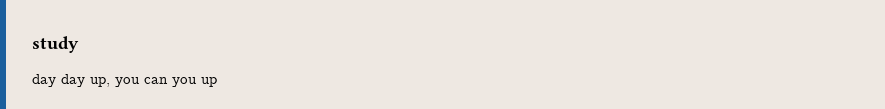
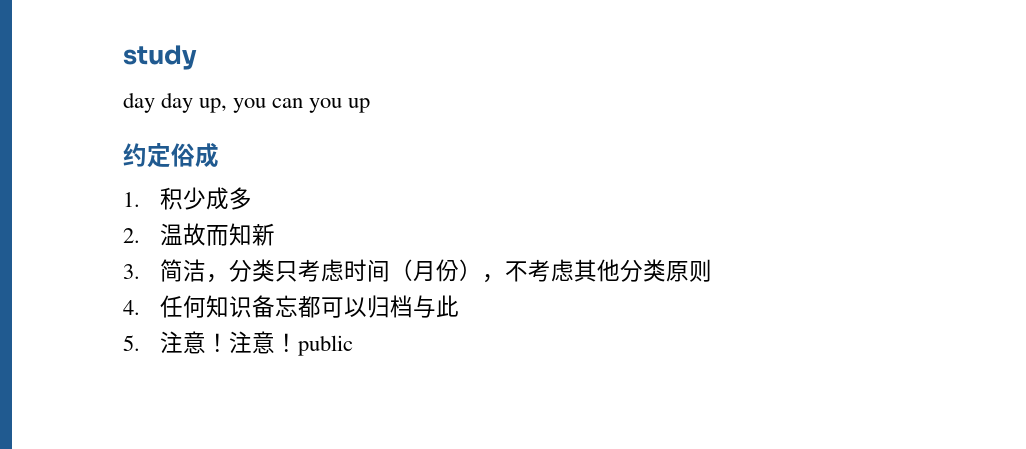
(217, 82) none -> [123,143,219,168] [123,187,253,210] [123,223,276,246] [123,259,713,283] [123,295,460,318] [123,331,354,356] // 约定俗成 // 1.积少成多 // 2.温故而知新 // 3.简洁，分类只考虑时间（月份），不考虑其他分类原则 // 4.任何知识备忘都可以归档与此 // 5.注意！注意！public

